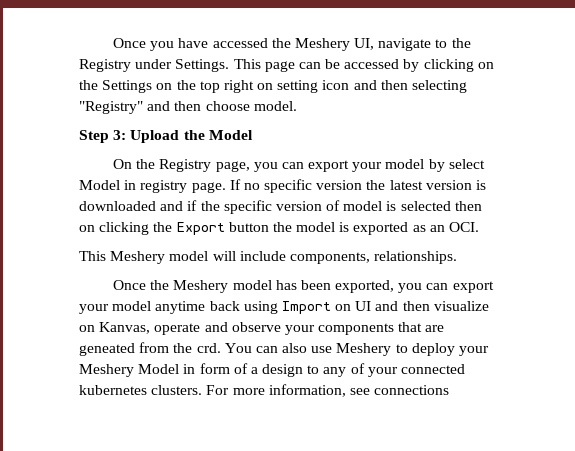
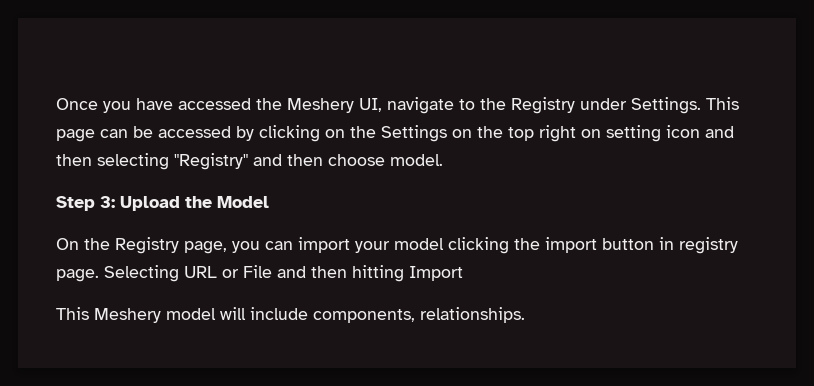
[308,159,485,172] [79,179,487,193] [79,200,482,214] [79,222,480,235] export your model by select Model in registry page. If no specific version the latest version is downloaded and if the specific version of model is selected then on clicking the Export button the model is exported as an OCI. -> [298,237,738,254] [56,265,463,282] import your model clicking the import button in registry page. Selecting URL or File and then hitting Import
[112,280,494,293] [79,301,489,314] [79,322,445,335] [79,342,490,356] [79,363,466,377] [79,384,450,397] // Once the Meshery model has been exported, you can export your model anytime back using Import on UI and then visualize on Kanvas, operate and observe your components that are geneated from the crd. You can also use Meshery to deploy your Meshery Model in form of a design to any of your connected kubernetes clusters. For more information, see connections -> (525, 315) none

